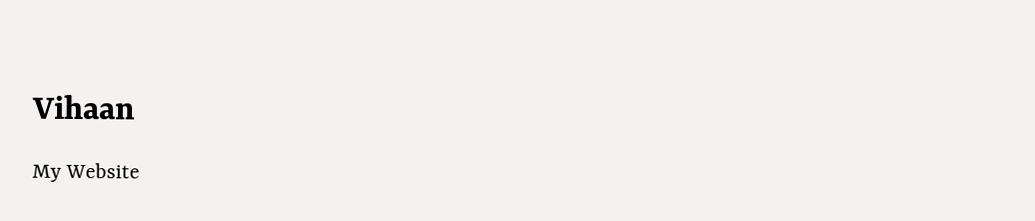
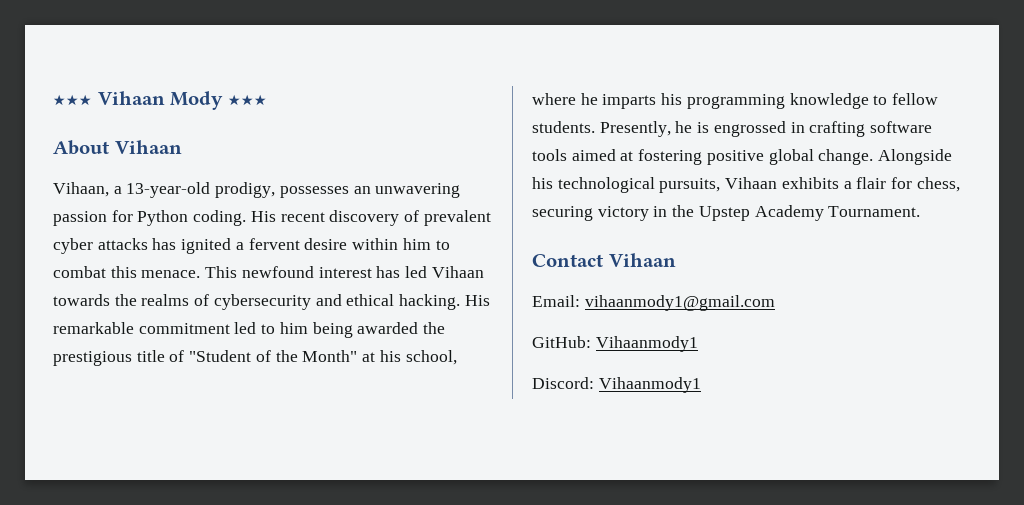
[31,94,136,120] [32,162,141,182] Vihaan // My Website -> [53,91,267,110] [53,140,182,155] [53,182,461,198] [53,210,491,226] [53,238,450,254] [53,266,484,278] [53,294,490,310] [53,322,446,338] [53,350,457,366] [532,93,939,109] [532,121,933,137] [532,149,953,165] [532,177,960,193] [532,205,921,221] [532,253,676,267] [532,295,775,311] [532,336,698,352] [532,377,701,393] ★★★ Vihaan Mody ★★★ // About Vihaan // Vihaan, a 13-year-old prodigy, possesses an unwavering passion for Python coding. His recent discovery of prevalent cyber attacks has ignited a fervent desire within him to combat this menace. This newfound interest has led Vihaan towards the realms of cybersecurity and ethical hacking. His remarkable commitment led to him being awarded the prestigious title of "Student of the Month" at his school, where he imparts his programming knowledge to fellow students. Presently, he is engrossed in crafting software tools aimed at fostering positive global change. Alongside his technological pursuits, Vihaan exhibits a flair for chess, securing victory in the Upstep Academy Tournament. // Contact Vihaan // Email: vihaanmody1@gmail.com // GitHub: Vihaanmody1 // Discord: Vihaanmody1

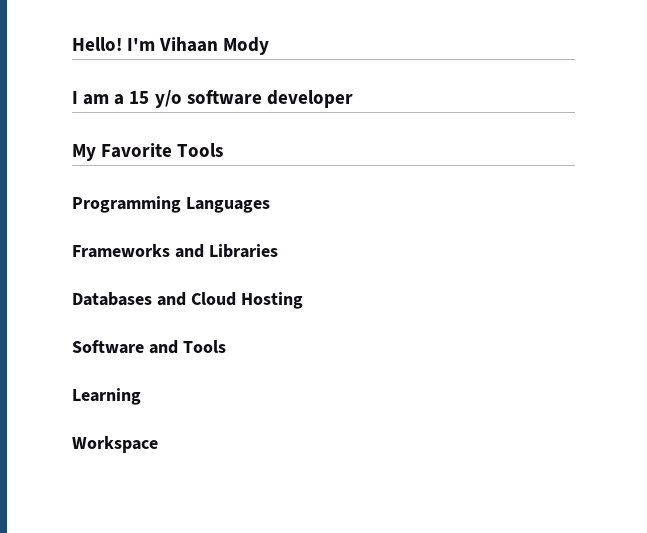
[53,94,92,106] ★★★ -> [72,37,156,51] Hello! I'm
[227,94,267,106] [53,140,182,155] [53,182,461,198] [53,210,491,226] [53,238,450,254] [53,266,484,278] [53,294,490,310] [53,322,446,338] [53,350,457,366] [532,93,939,109] [532,121,933,137] [532,149,953,165] [532,177,960,193] [532,205,921,221] [532,253,676,267] [532,295,775,311] [532,336,698,352] [532,377,701,393] ★★★ // About Vihaan // Vihaan, a 13-year-old prodigy, possesses an unwavering passion for Python coding. His recent discovery of prevalent cyber attacks has ignited a fervent desire within him to combat this menace. This newfound interest has led Vihaan towards the realms of cybersecurity and ethical hacking. His remarkable commitment led to him being awarded the prestigious title of "Student of the Month" at his school, where he imparts his programming knowledge to fellow students. Presently, he is engrossed in crafting software tools aimed at fostering positive global change. Alongside his technological pursuits, Vihaan exhibits a flair for chess, securing victory in the Upstep Academy Tournament. // Contact Vihaan // Email: vihaanmody1@gmail.com // GitHub: Vihaanmody1 // Discord: Vihaanmody1 -> [72,89,353,108] [72,143,224,161] [72,196,270,213] [72,244,278,258] [72,292,303,309] [72,340,226,354] [72,388,141,405] [72,436,158,453] // I am a 15 y/o software developer // My Favorite Tools // Programming Languages // Frameworks and Libraries // Databases and Cloud Hosting // Software and Tools // Learning // Workspace

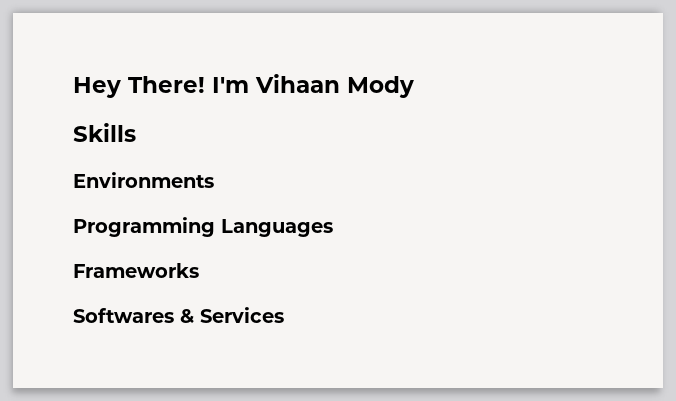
[72,37,122,51] Hello! -> [73,76,205,98] Hey There!
[72,89,353,108] [72,143,224,161] [72,196,270,213] [72,244,278,258] [72,292,303,309] [72,340,226,354] [72,388,141,405] [72,436,158,453] I am a 15 y/o software developer // My Favorite Tools // Programming Languages // Frameworks and Libraries // Databases and Cloud Hosting // Software and Tools // Learning // Workspace -> [73,123,136,142] [73,172,214,188] [73,217,333,237] [73,263,199,278] [73,307,284,323] Skills // Environments // Programming Languages // Frameworks // Softwares & Services

